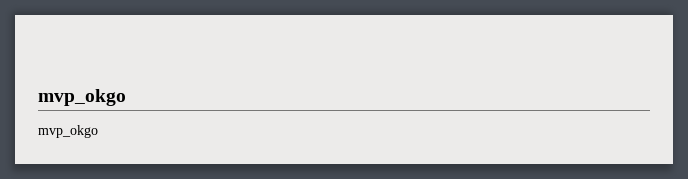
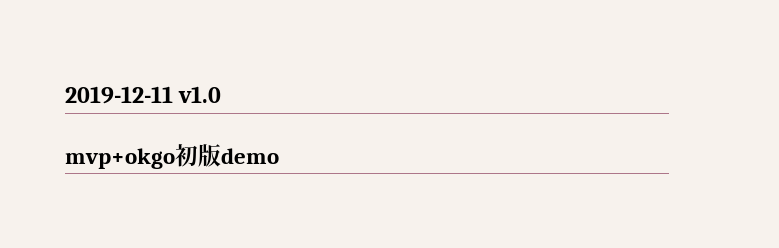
[38,89,126,106] [38,125,98,138] mvp_okgo // mvp_okgo -> [65,86,222,104] [65,144,279,169] 2019-12-11 v1.0 // mvp+okgo初版demo

